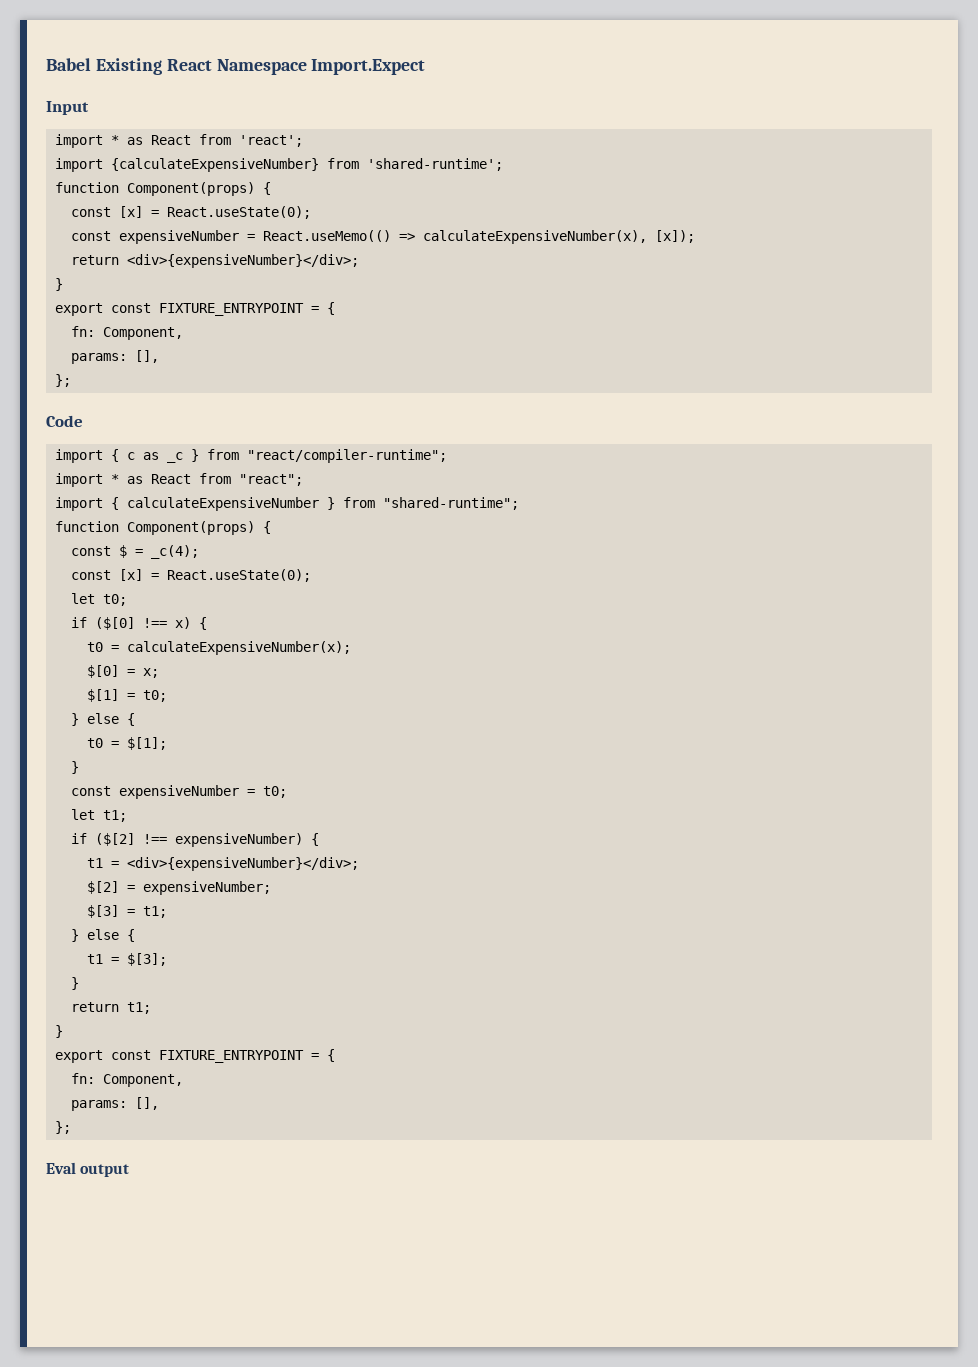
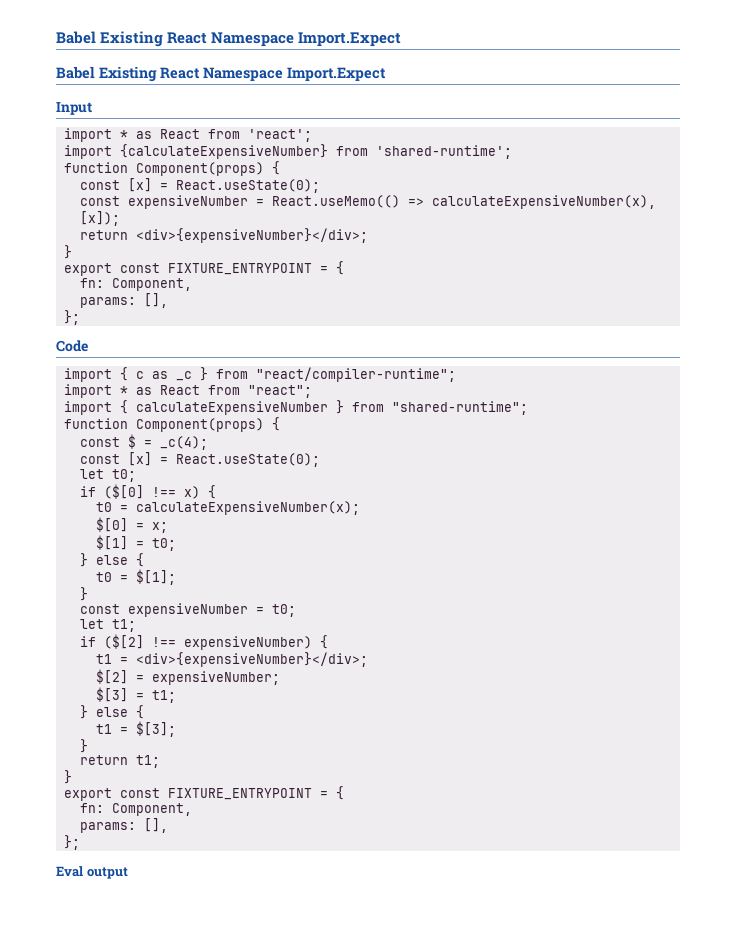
[46,58,426,75] Babel Existing React Namespace Import.Expect -> [56,31,402,47] [56,66,386,82] Babel Existing React Namespace Import.Expect // Babel Existing React Namespace Import.Expect

